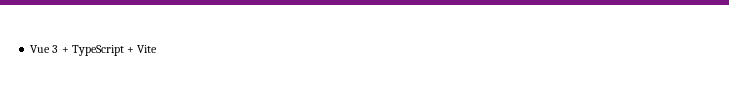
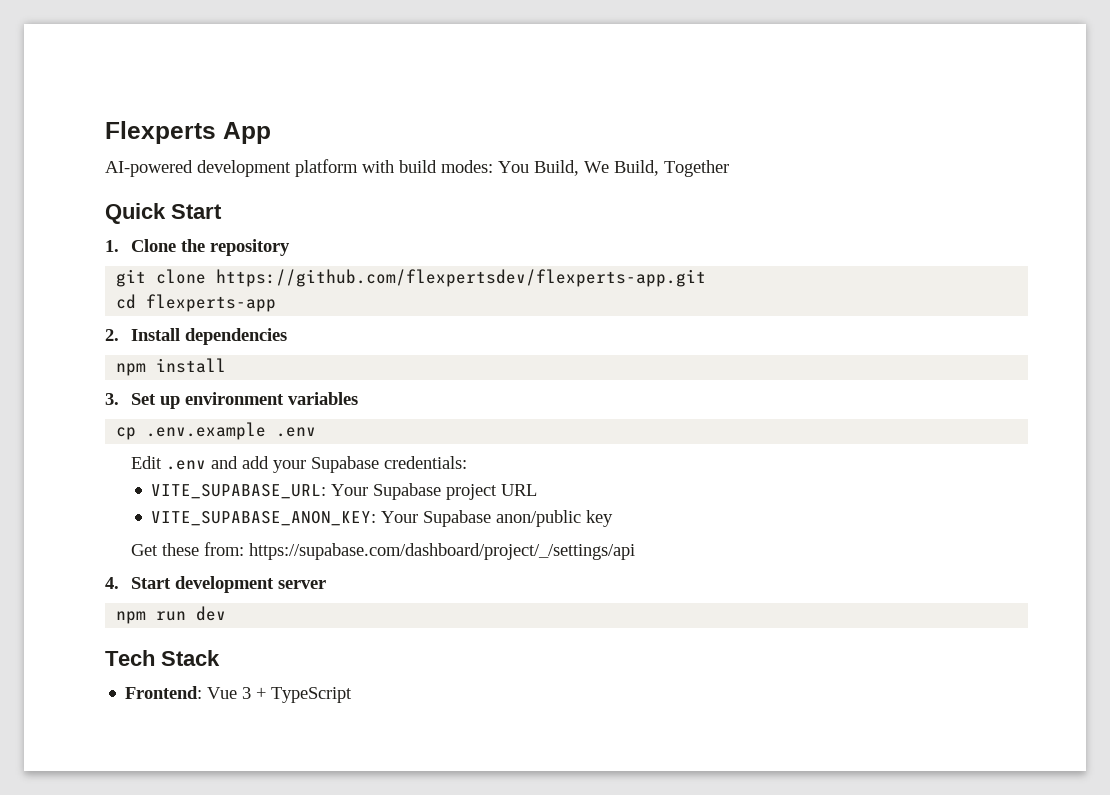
(30, 49) none -> [105,121,271,144] [105,159,729,177] [105,203,222,224] [105,239,291,256] [116,269,707,287] [116,294,277,312] [105,328,288,345] [116,358,227,376] [105,392,359,409] [116,422,317,440] [131,456,468,473] [151,483,538,500] [151,510,614,527] [131,542,636,560] [105,576,327,593] [116,606,227,624] [105,650,220,666] [125,686,203,699] Flexperts App // AI-powered development platform with build modes: You Build, We Build, Together // Quick Start // 1. Clone the repository // git clone https://github.com/flexpertsdev/flexperts-app.git // cd flexperts-app // 2. Install dependencies // npm install // 3. Set up environment variables // cp .env.example .env // Edit .env and add your Supabase credentials: // VITE_SUPABASE_URL: Your Supabase project URL // VITE_SUPABASE_ANON_KEY: Your Supabase anon/public key // Get these from: https://supabase.com/dashboard/project/_/settings/api // 4. Start development server // npm run dev // Tech Stack // Frontend:
[127,45,158,53] + Vite -> (353, 695) none

